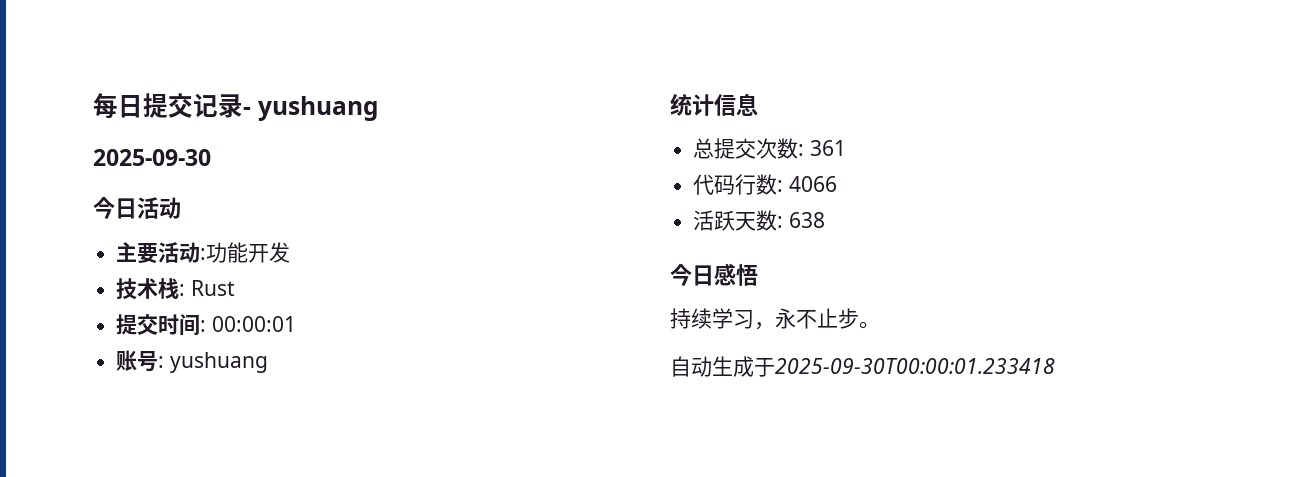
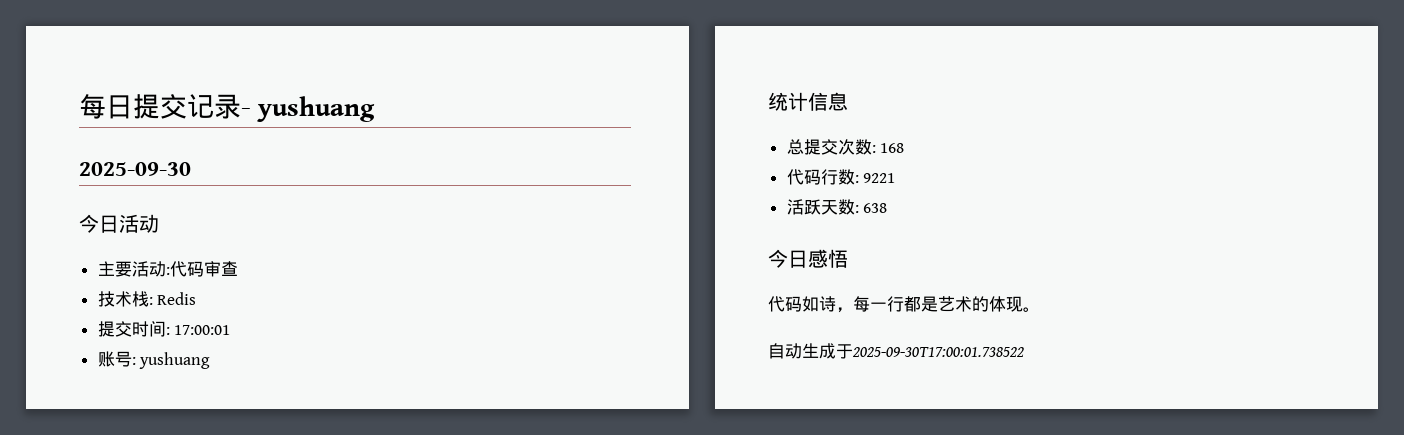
[206,242,291,263] 功能开发 -> [169,261,238,277] 代码审查
[190,280,235,296] Rust -> [157,292,197,305] Redis
[211,316,296,332] 00:00:01 -> [174,325,231,335] 17:00:01
[809,140,846,156] 361 -> [880,143,905,153] 168
[788,176,837,192] 4066 -> [863,173,896,183] 9221
[670,308,859,330] 持续学习，永不止步 -> [768,296,1023,313] 代码如诗，每一行都是艺术的体现
[775,358,1055,374] 2025-09-30T00:00:01.233418 -> [852,347,1024,357] 2025-09-30T17:00:01.738522

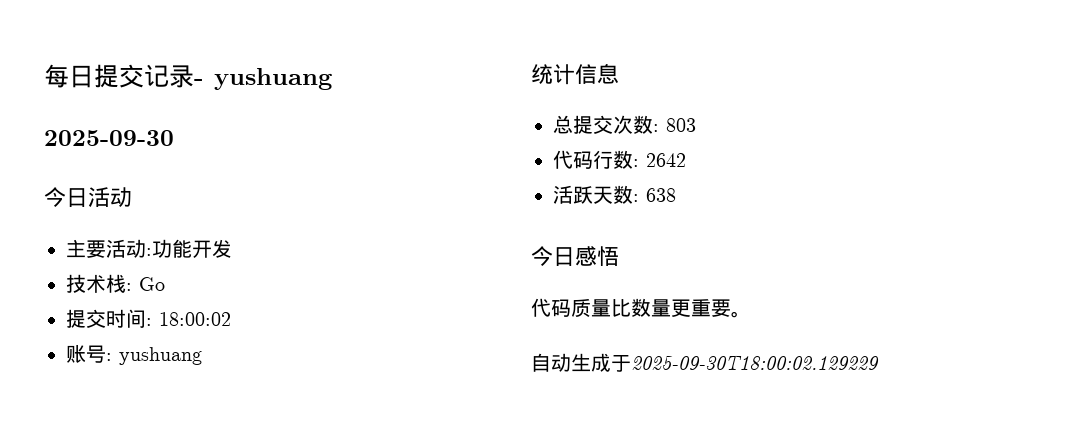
[169,261,238,277] 代码审查 -> [152,239,232,258] 功能开发
[157,292,197,305] Redis -> [139,277,165,291] Go
[174,325,231,335] 17:00:01 -> [159,312,231,326] 18:00:02
[880,143,905,153] 168 -> [666,118,696,132] 803
[863,173,896,183] 9221 -> [646,153,686,167] 2642
[802,296,1023,313] 如诗，每一行都是艺术的体现 -> [571,298,731,317] 质量比数量更重要
[852,347,1024,357] 2025-09-30T17:00:01.738522 -> [631,355,879,370] 2025-09-30T18:00:02.129229

